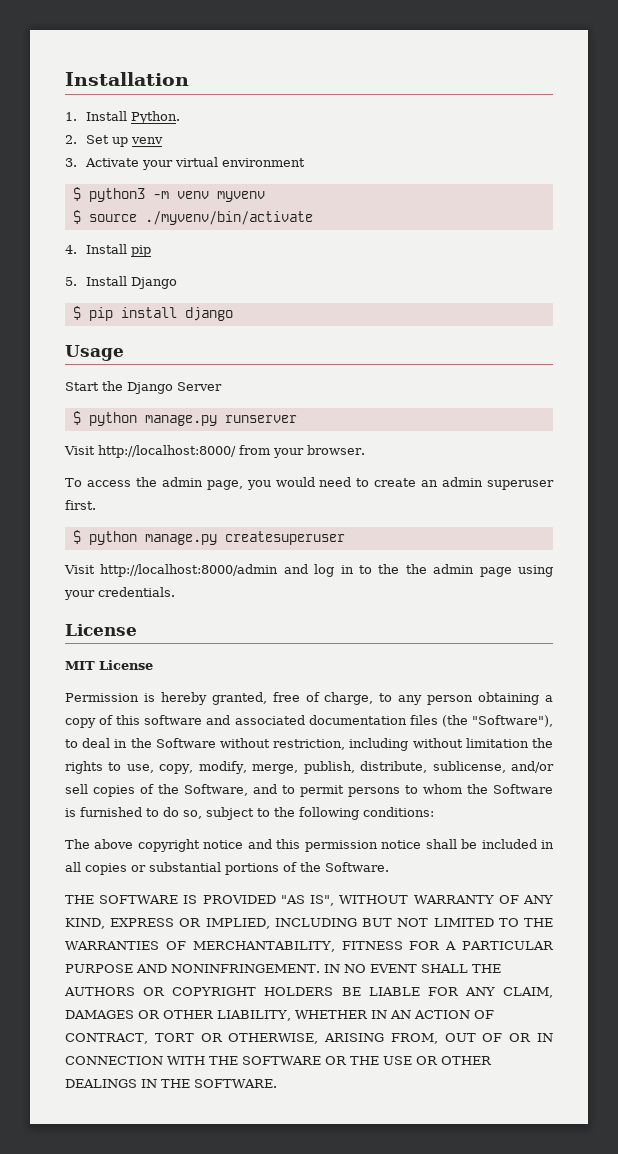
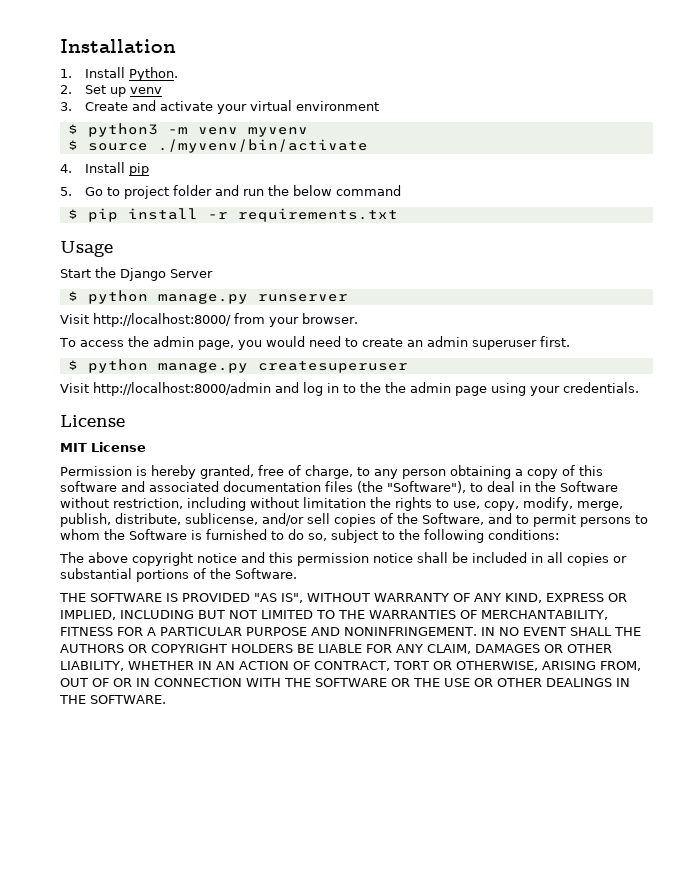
[85,158,140,167] Activate -> [84,100,213,111] Create and activate
[86,276,178,289] Install Django -> [84,185,401,199] Go to project folder and run the below command
[184,307,233,321] django -> [207,208,398,222] -r requirements.txt

